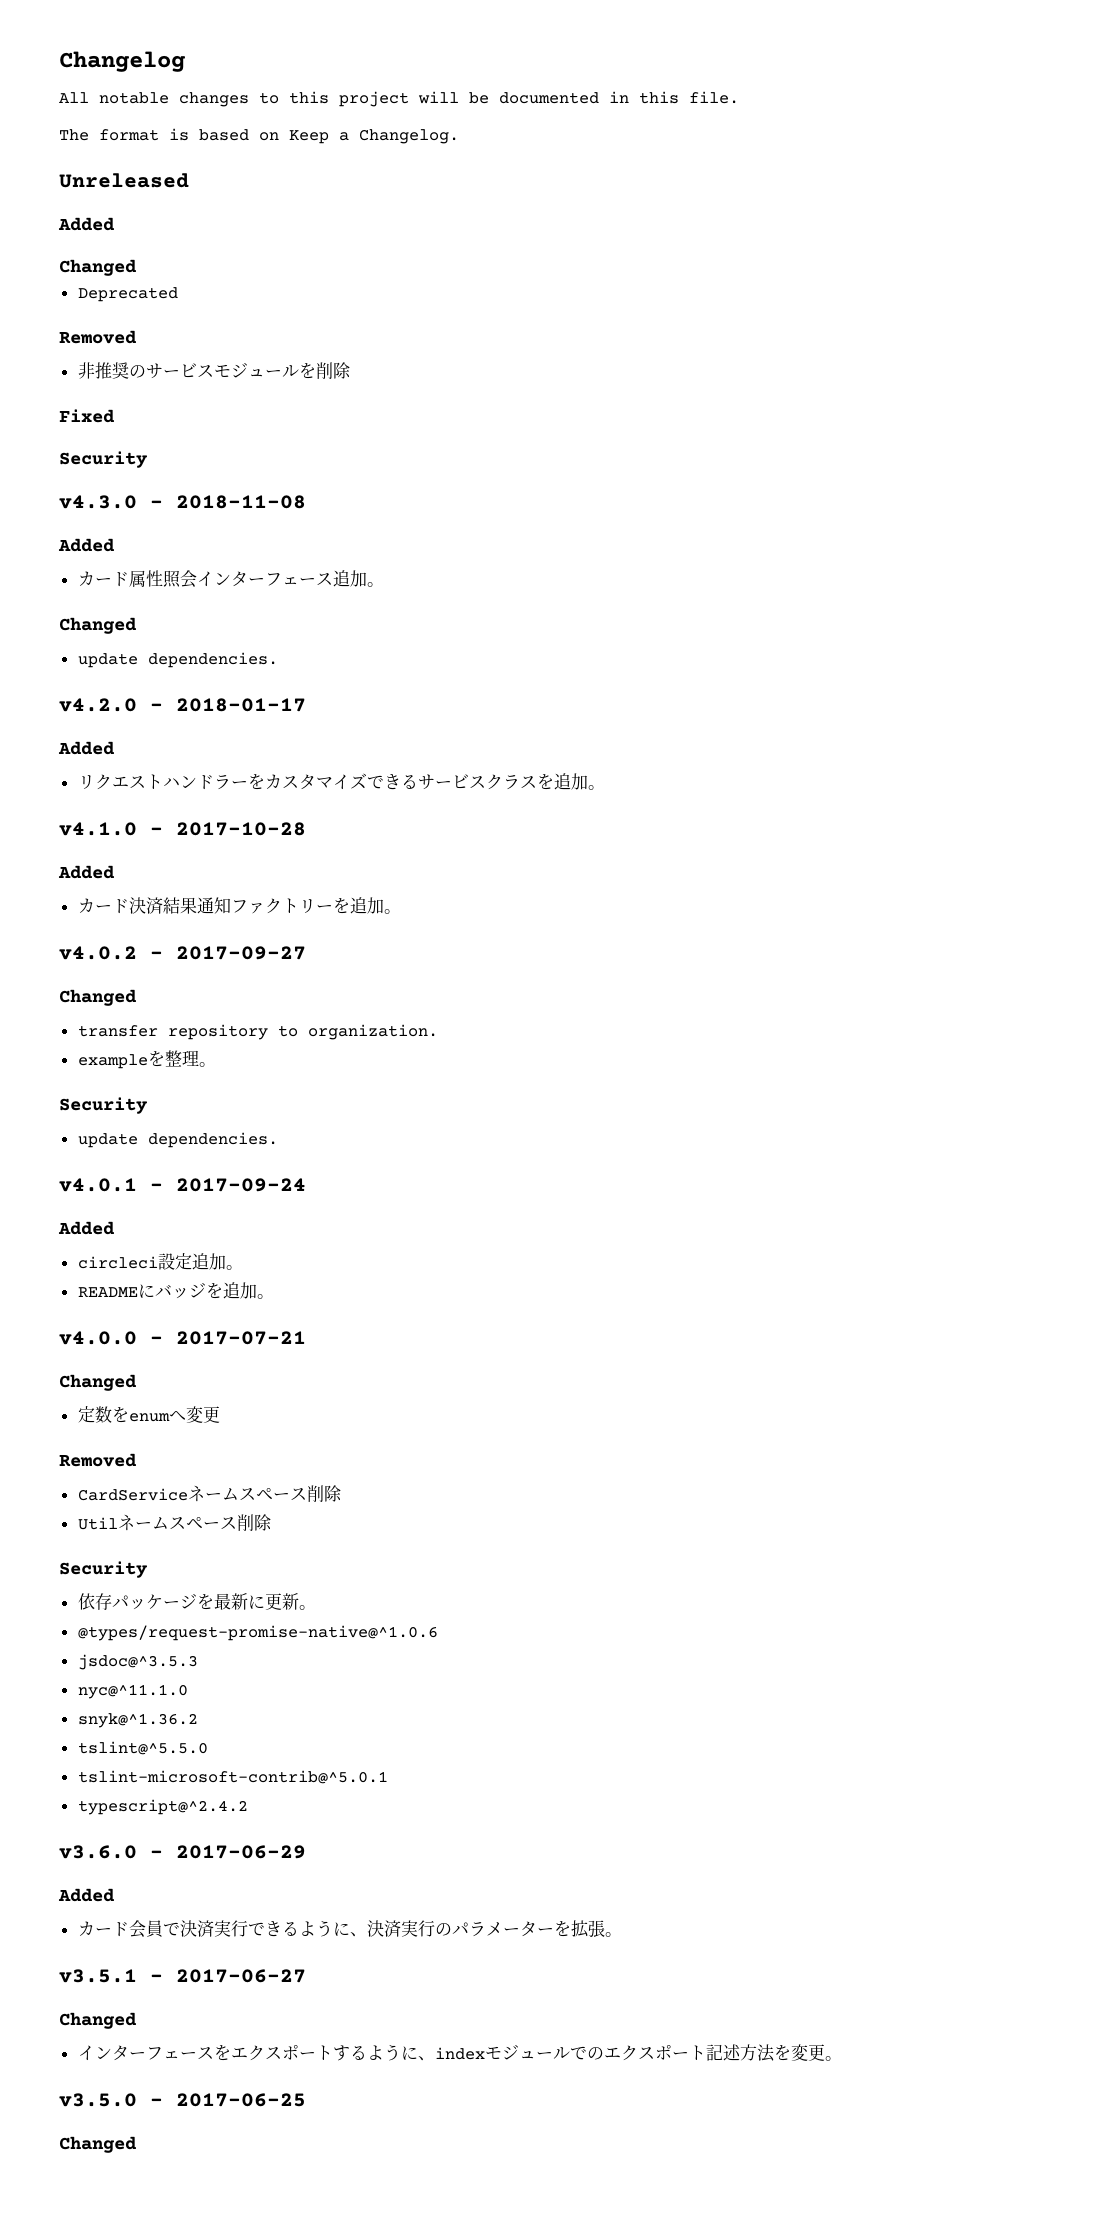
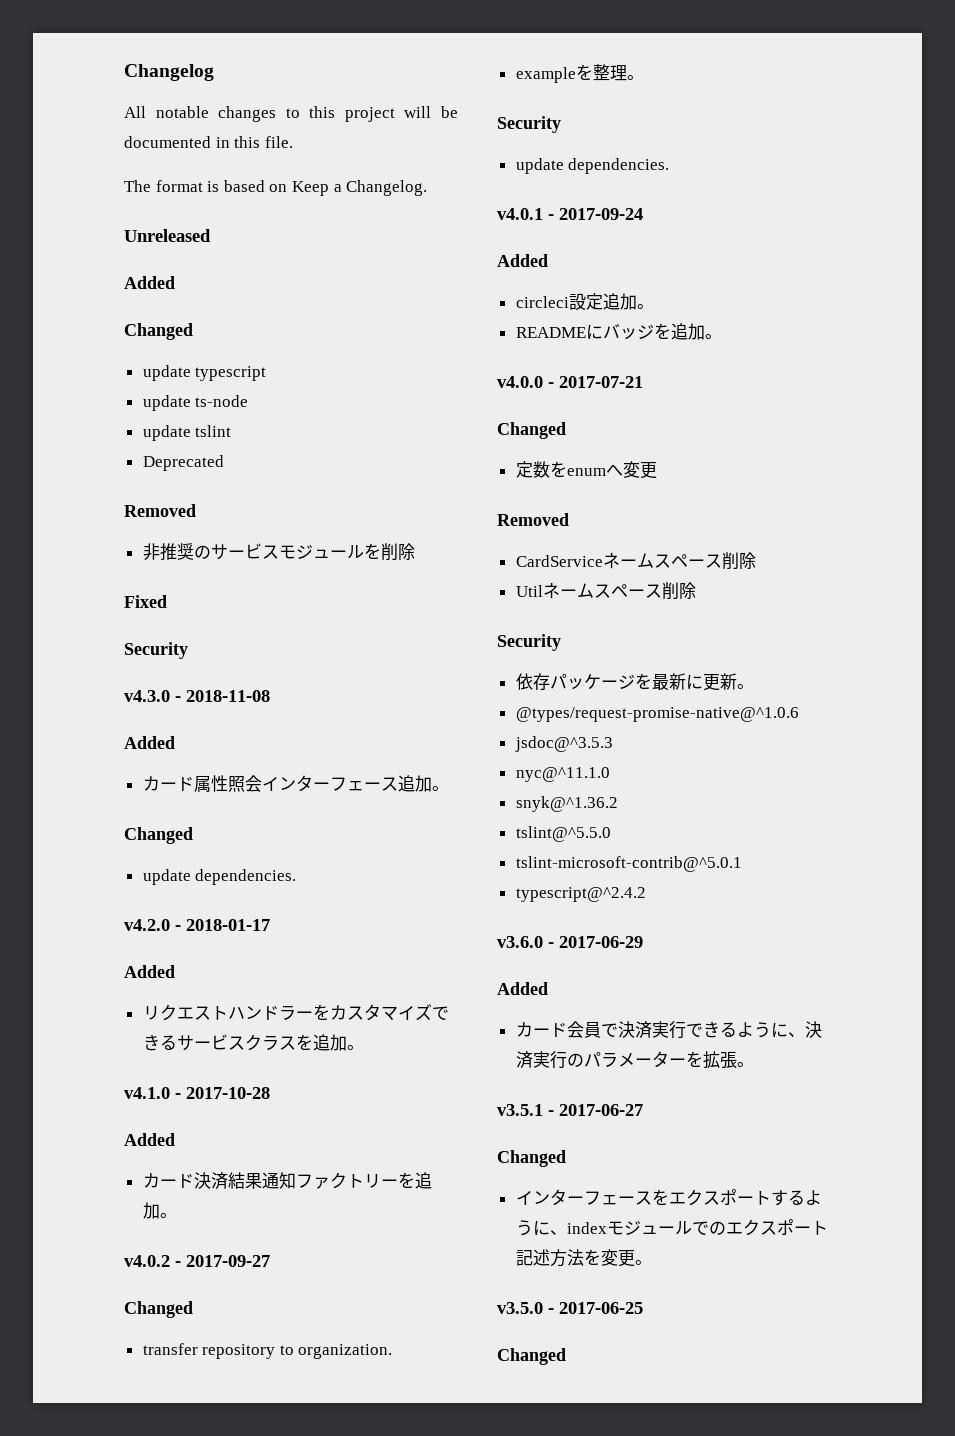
(137, 267) none -> [142,365,267,381] [142,395,249,411] [142,425,232,441] // update typescript // update ts-node // update tslint

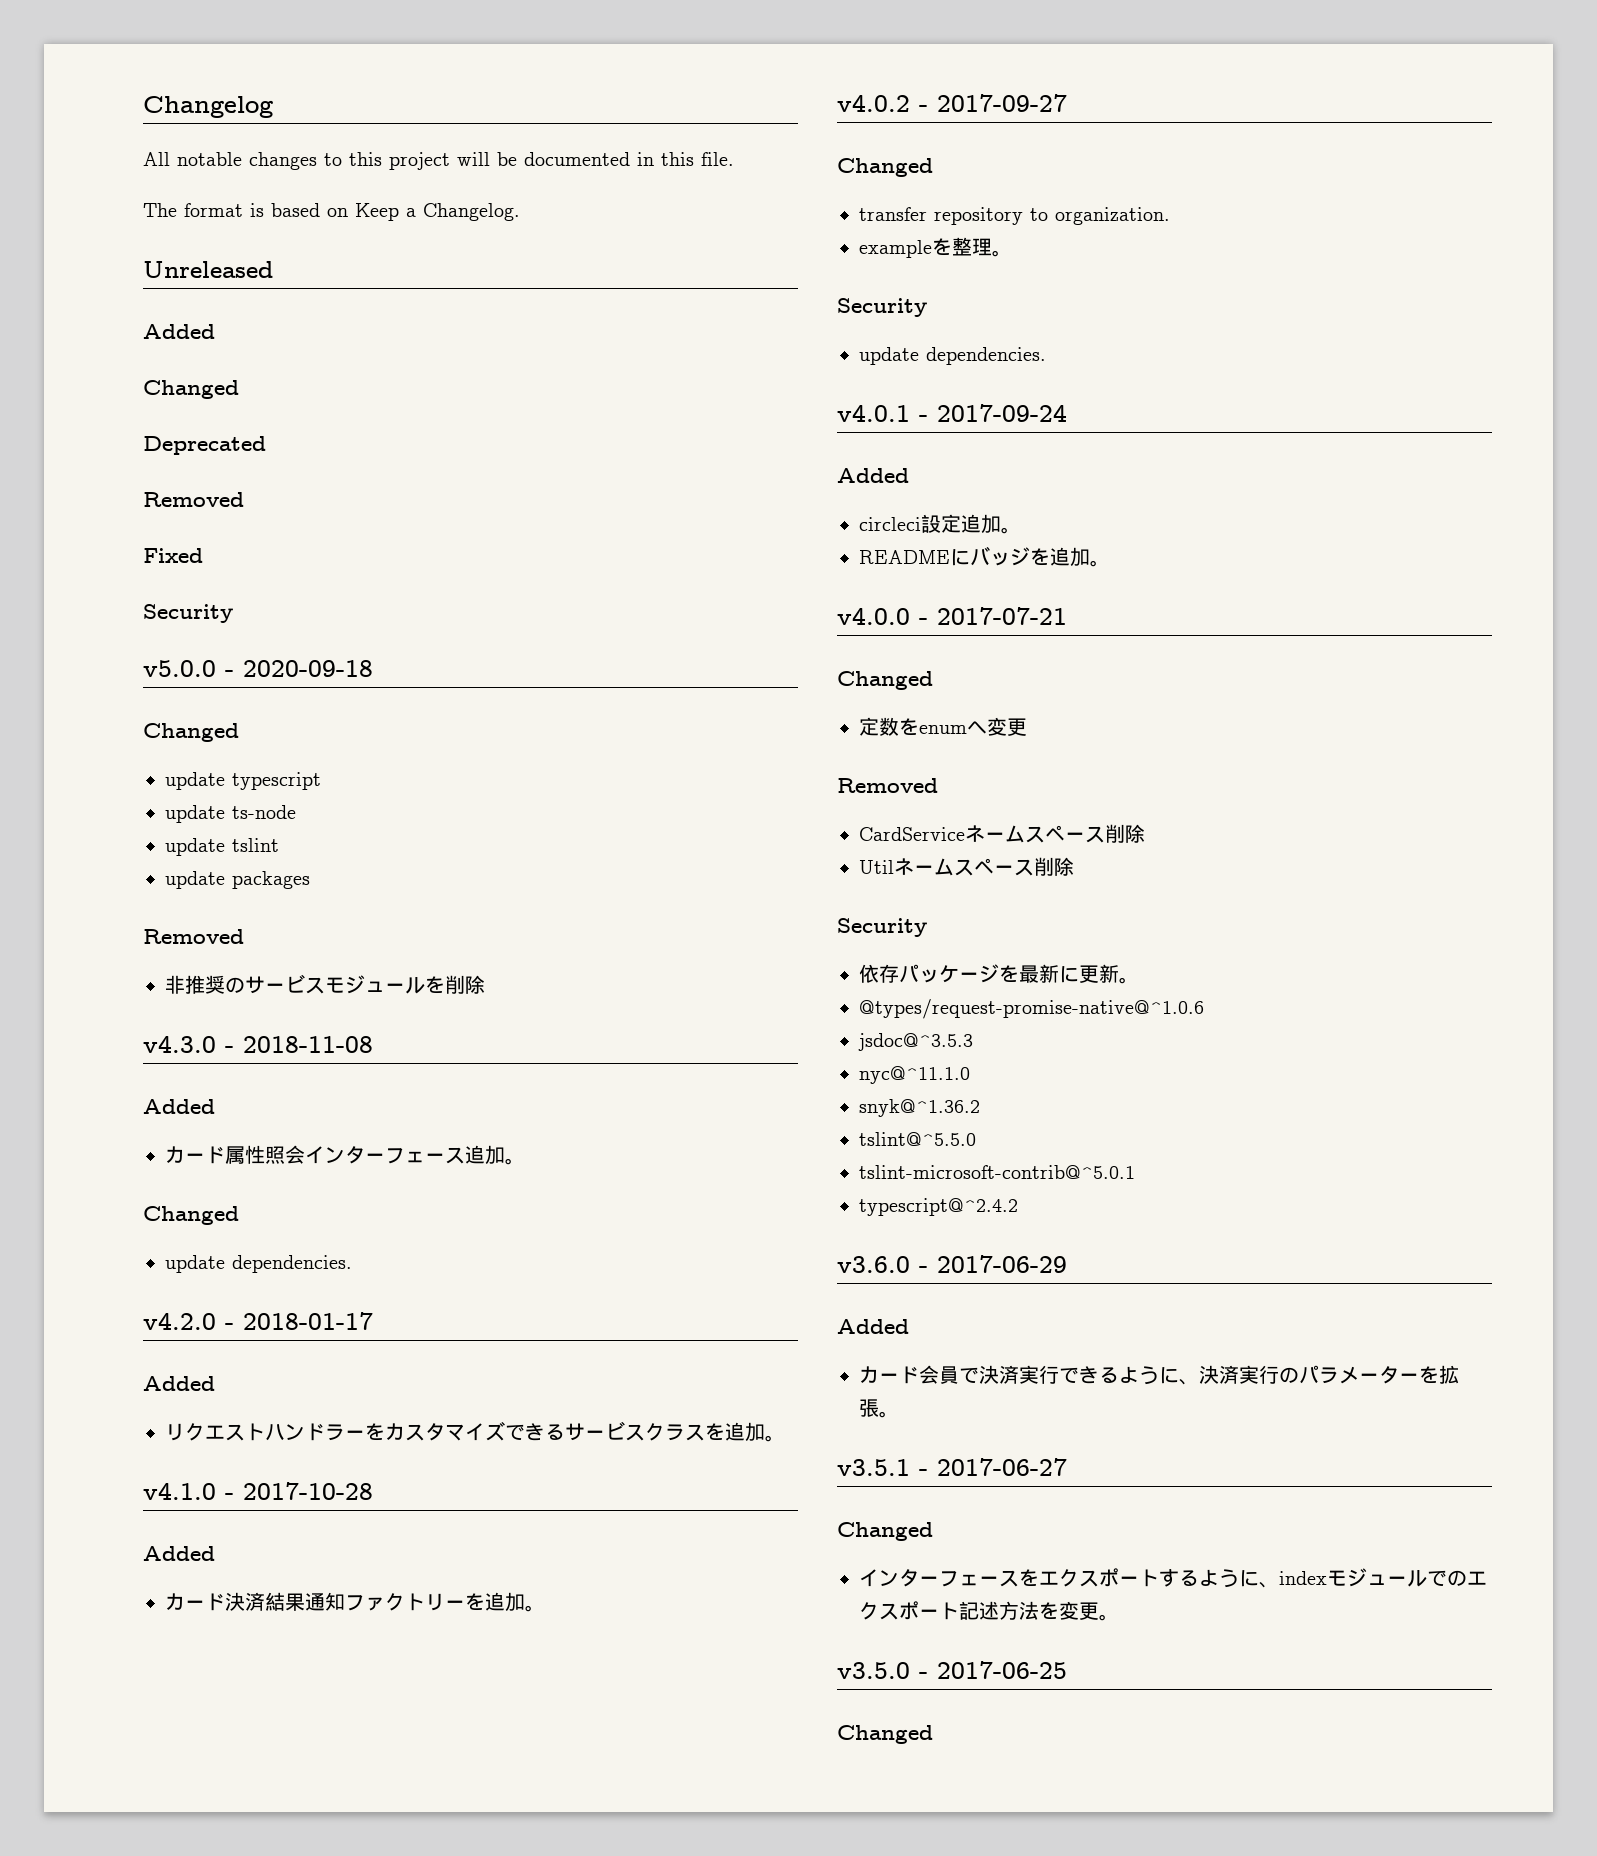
(193, 331) none -> [143,436,266,455] [143,492,244,507] [143,548,203,563] [143,604,233,623] [143,660,373,677] [143,723,239,742] // Deprecated // Removed // Fixed // Security // v5.0.0 - 2020-09-18 // Changed
[142,455,224,471] Deprecated -> [165,871,310,889] update packages
[124,595,167,608] [124,642,188,659] // Fixed // Security -> (485, 984) none

